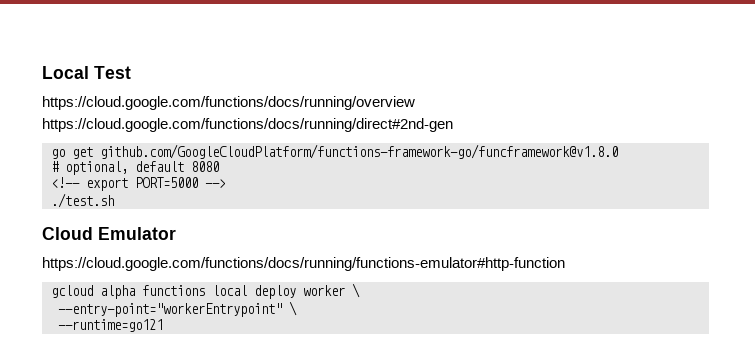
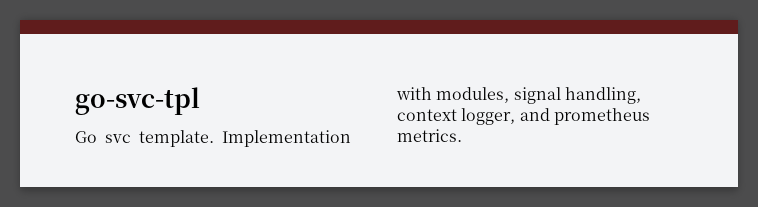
[42,66,131,79] [42,96,415,110] [42,118,453,132] [51,144,618,159] [51,161,219,175] [51,177,226,191] [51,193,114,208] [42,227,176,240] [42,257,565,271] [51,283,360,299] [58,301,297,317] [58,319,163,332] Local Test // https://cloud.google.com/functions/docs/running/overview https://cloud.google.com/functions/docs/running/direct#2nd-gen // go get github.com/GoogleCloudPlatform/functions-framework-go/funcframework@v1.8.0 // # optional, default 8080 // <!-- export PORT=5000 --> // ./test.sh // Cloud Emulator // https://cloud.google.com/functions/docs/running/functions-emulator#http-function // gcloud alpha functions local deploy worker \ // --entry-point="workerEntrypoint" \ // --runtime=go121 -> [75,87,200,115] [75,130,351,147] [396,87,641,104] [397,108,650,125] [397,129,462,142] go-svc-tpl // Go svc template. Implementation with modules, signal handling, context logger, and prometheus metrics.

